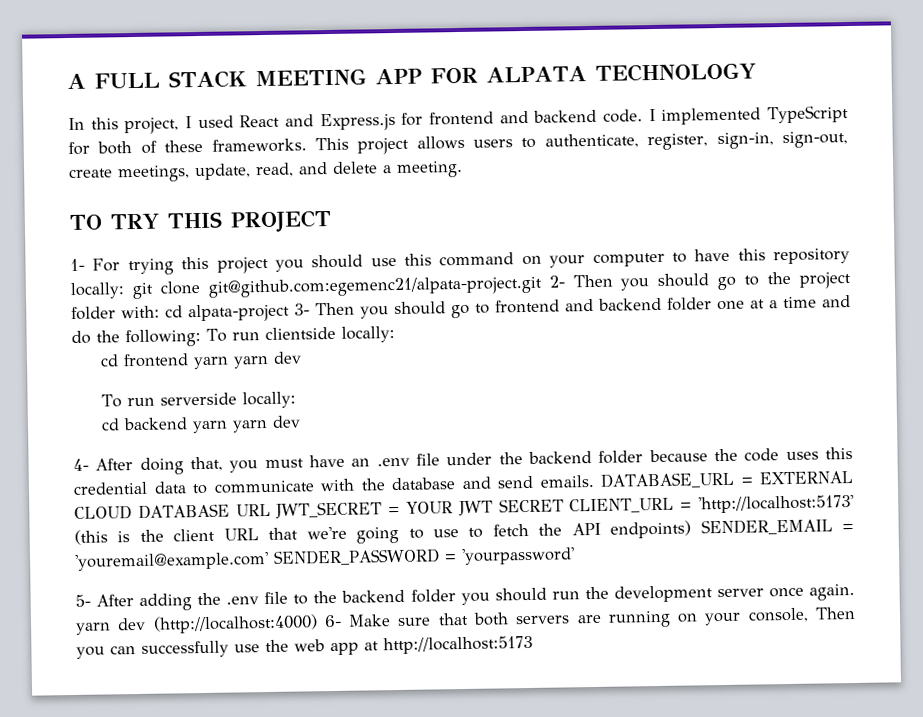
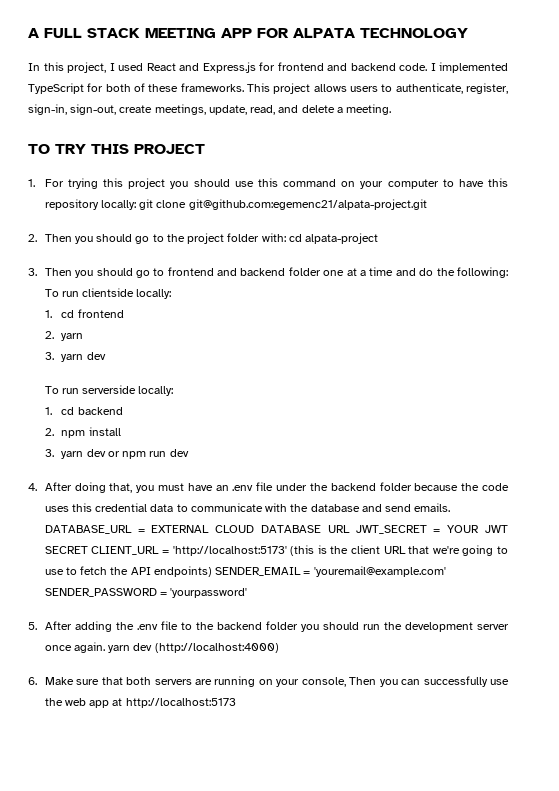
[70,258,85,271] 1- -> [28,179,35,187] 1.
[548,275,565,288] 2- -> [28,234,37,242] // 2.
[294,303,310,316] 3- -> [28,268,37,276] // 3.
(395, 334) none -> [44,310,52,318] 1.
[192,356,229,370] yarn -> [44,331,84,341] [44,352,54,360] // 2. yarn // 3.
(296, 400) none -> [44,407,52,415] 1.
[191,415,301,434] [73,458,89,471] yarn yarn dev // 4- -> [44,427,121,438] [44,449,189,459] [28,483,37,491] // 2. npm install // 3. yarn dev or npm run dev // 4.
[75,594,91,607] 5- -> [28,622,37,630] 5.
[323,614,342,628] 6- -> [28,677,37,685] // 6.

